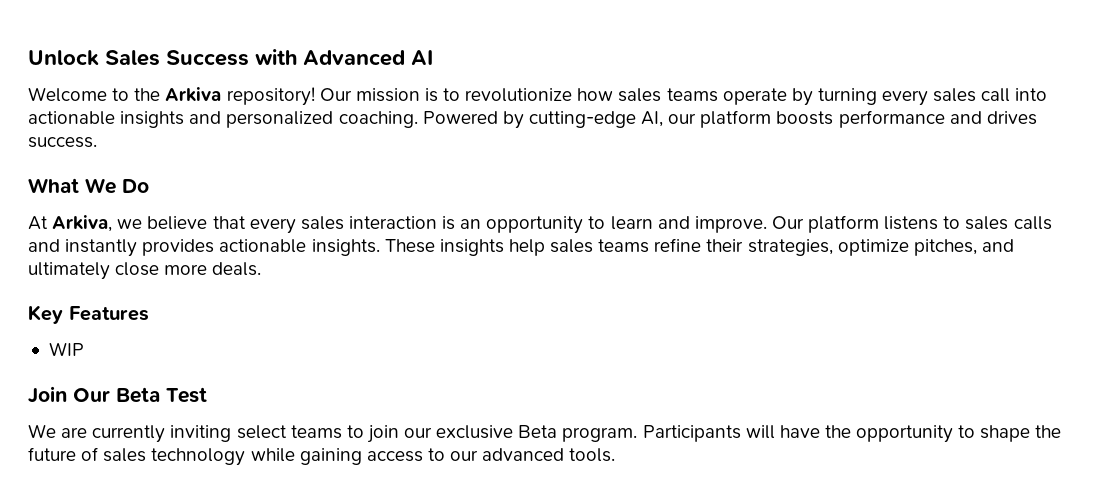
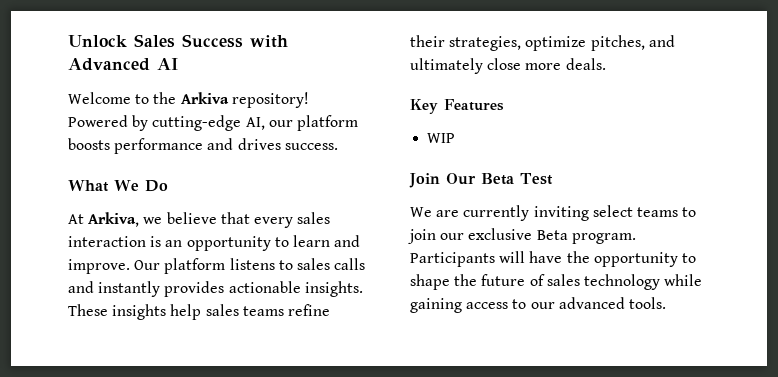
[319,88,1048,106] [28,111,418,128] Our mission is to revolutionize how sales teams operate by turning every sales call into actionable insights and personalized coaching. -> (309, 100) none

